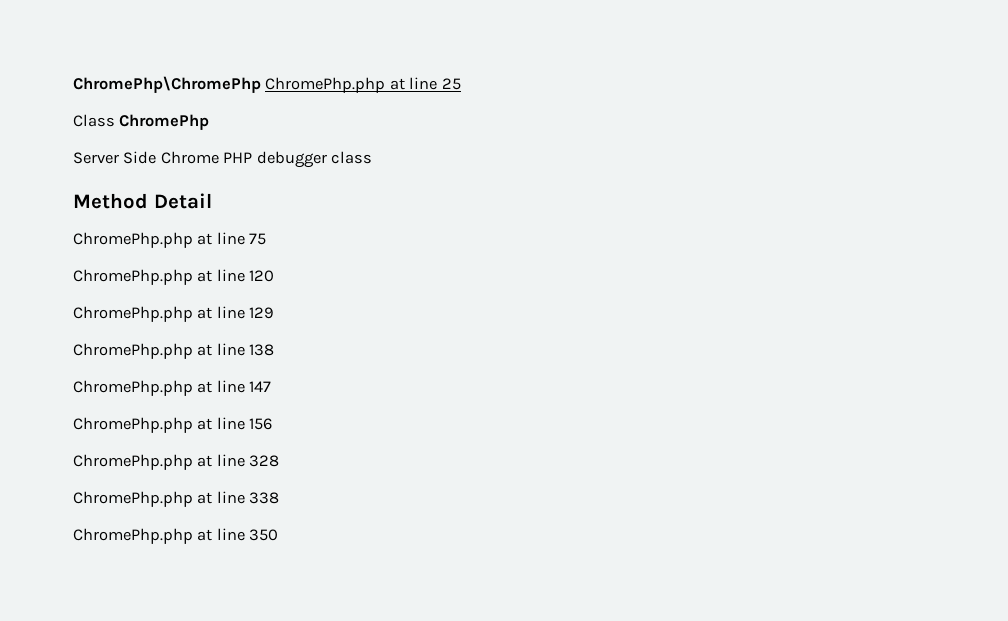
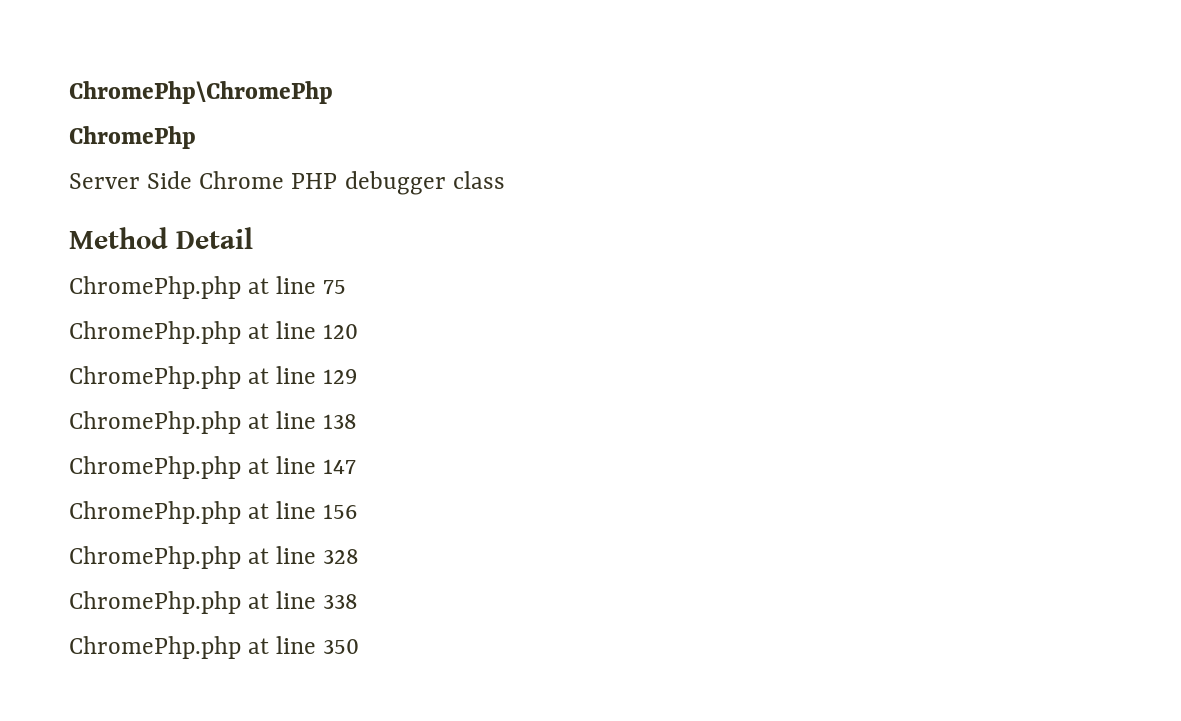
[265,77,461,93] [73,114,115,127] ChromePhp.php at line 25 // Class -> (333, 92) //

